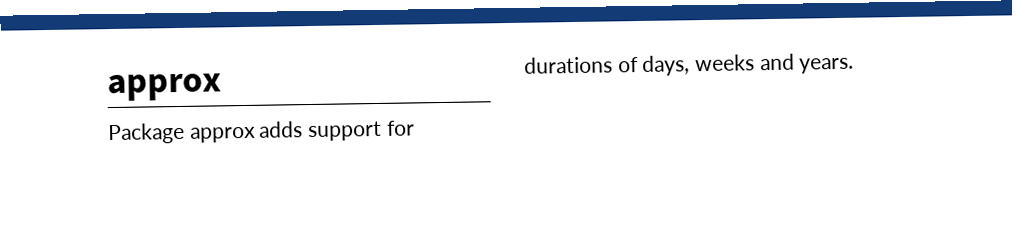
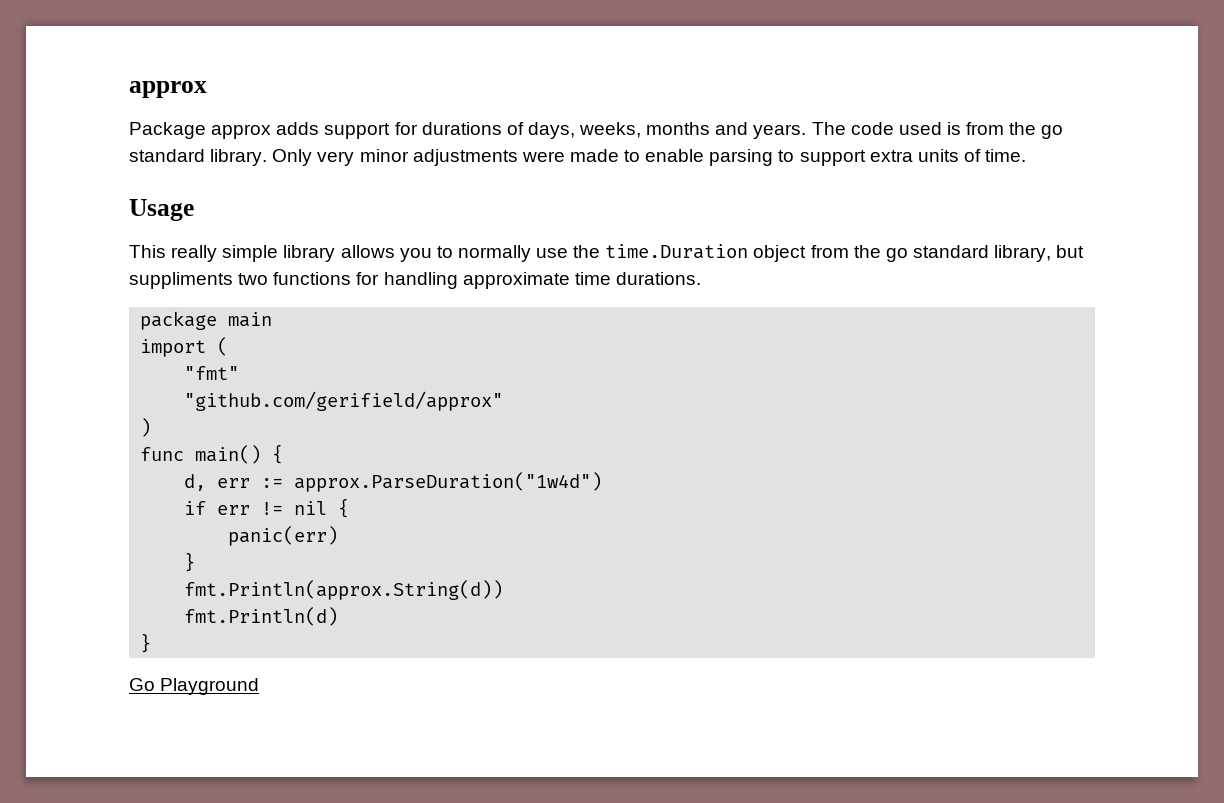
[695,53,855,74] weeks and years. -> [579,122,1064,139] [129,149,1027,166] [129,199,194,221] [129,244,1085,262] [129,272,701,289] [140,311,273,330] [140,337,229,357] [184,366,240,380] [184,391,504,411] [140,418,152,437] [140,444,284,464] [184,472,603,492] [184,498,350,518] [228,526,339,546] [184,552,196,572] [184,580,504,600] [184,607,339,626] [140,633,152,653] [129,678,260,695] weeks, months and years. The code used is from the go standard library. Only very minor adjustments were made to enable parsing to support extra units of time. // Usage // This really simple library allows you to normally use the time.Duration object from the go standard library, but suppliments two functions for handling approximate time durations. // package main // import ( // "fmt" // "github.com/gerifield/approx" // ) // func main() { // d, err := approx.ParseDuration("1w4d") // if err != nil { // panic(err) // } // fmt.Println(approx.String(d)) // fmt.Println(d) // } // Go Playground

